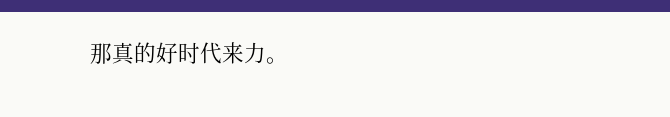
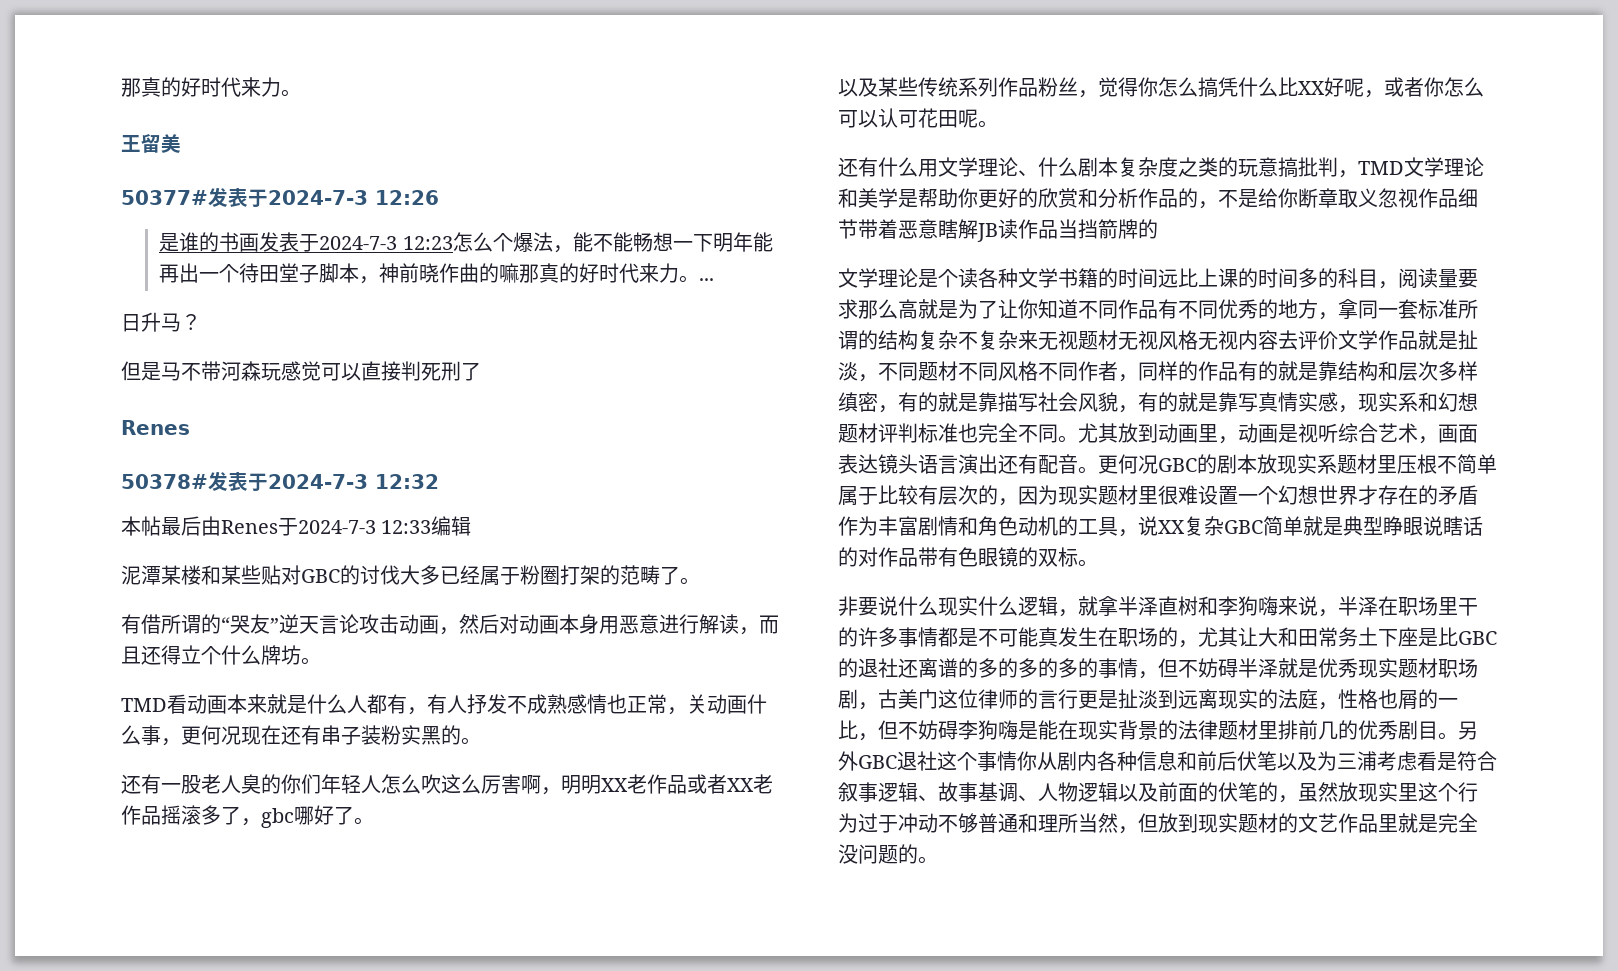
[90,42,288,65] 那真的好时代来力。 -> [121,77,301,97] [121,134,181,153] [121,187,439,207] [159,232,773,253] [159,263,715,284] [121,312,201,332] [121,361,481,381] [121,420,190,435] [121,471,439,491] [121,516,472,536] [121,565,700,586] [121,614,779,635] [121,645,321,665] [121,694,767,715] [121,725,481,746] [121,774,773,795] [121,805,374,828] [838,77,1484,98] [838,108,998,128] [838,157,1484,178] [838,188,1478,209] [838,219,1158,242] [838,268,1478,289] [838,299,1478,320] [838,330,1478,350] [838,361,1478,382] [838,392,1478,413] [838,423,1478,444] [838,454,1497,474] [838,485,1478,506] [838,516,1483,537] [838,547,1098,567] [838,596,1478,617] [838,627,1497,648] [838,658,1478,679] [838,689,1458,710] [838,720,1478,741] [838,751,1497,771] [838,782,1478,803] [838,813,1478,834] [838,844,938,864] 那真的好时代来力。 // 王留美 // 50377#发表于2024-7-3 12:26 // 是谁的书画发表于2024-7-3 12:23怎么个爆法，能不能畅想一下明年能再出一个待田堂子脚本，神前晓作曲的嘛那真的好时代来力。... // 日升马？ // 但是马不带河森玩感觉可以直接判死刑了 // Renes // 50378#发表于2024-7-3 12:32 // 本帖最后由Renes于2024-7-3 12:33编辑 // 泥潭某楼和某些贴对GBC的讨伐大多已经属于粉圈打架的范畴了。 // 有借所谓的“哭友”逆天言论攻击动画，然后对动画本身用恶意进行解读，而且还得立个什么牌坊。 // TMD看动画本来就是什么人都有，有人抒发不成熟感情也正常，关动画什么事，更何况现在还有串子装粉实黑的。 // 还有一股老人臭的你们年轻人怎么吹这么厉害啊，明明XX老作品或者XX老作品摇滚多了，gbc哪好了。 // 以及某些传统系列作品粉丝，觉得你怎么搞凭什么比XX好呢，或者你怎么可以认可花田呢。 // 还有什么用文学理论、什么剧本复杂度之类的玩意搞批判，TMD文学理论和美学是帮助你更好的欣赏和分析作品的，不是给你断章取义忽视作品细节带着恶意瞎解JB读作品当挡箭牌的 // 文学理论是个读各种文学书籍的时间远比上课的时间多的科目，阅读量要求那么高就是为了让你知道不同作品有不同优秀的地方，拿同一套标准所谓的结构复杂不复杂来无视题材无视风格无视内容去评价文学作品就是扯淡，不同题材不同风格不同作者，同样的作品有的就是靠结构和层次多样缜密，有的就是靠描写社会风貌，有的就是靠写真情实感，现实系和幻想题材评判标准也完全不同。尤其放到动画里，动画是视听综合艺术，画面表达镜头语言演出还有配音。更何况GBC的剧本放现实系题材里压根不简单属于比较有层次的，因为现实题材里很难设置一个幻想世界才存在的矛盾作为丰富剧情和角色动机的工具，说XX复杂GBC简单就是典型睁眼说瞎话的对作品带有色眼镜的双标。 // 非要说什么现实什么逻辑，就拿半泽直树和李狗嗨来说，半泽在职场里干的许多事情都是不可能真发生在职场的，尤其让大和田常务土下座是比GBC的退社还离谱的多的多的多的事情，但不妨碍半泽就是优秀现实题材职场剧，古美门这位律师的言行更是扯淡到远离现实的法庭，性格也屑的一比，但不妨碍李狗嗨是能在现实背景的法律题材里排前几的优秀剧目。另外GBC退社这个事情你从剧内各种信息和前后伏笔以及为三浦考虑看是符合叙事逻辑、故事基调、人物逻辑以及前面的伏笔的，虽然放现实里这个行为过于冲动不够普通和理所当然，但放到现实题材的文艺作品里就是完全没问题的。

